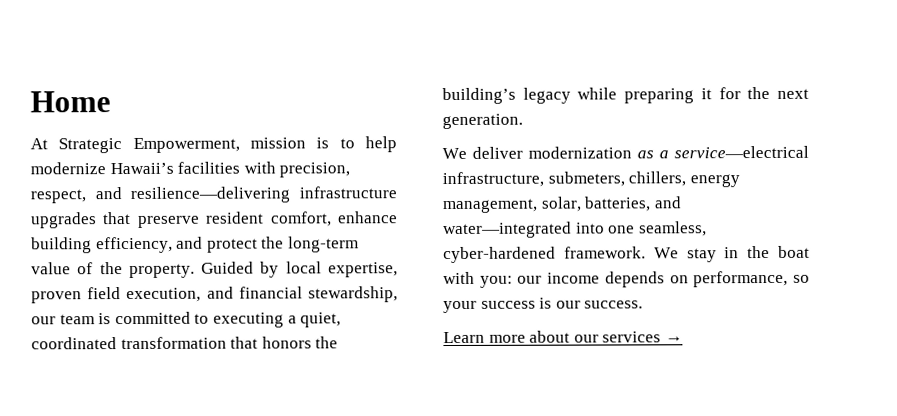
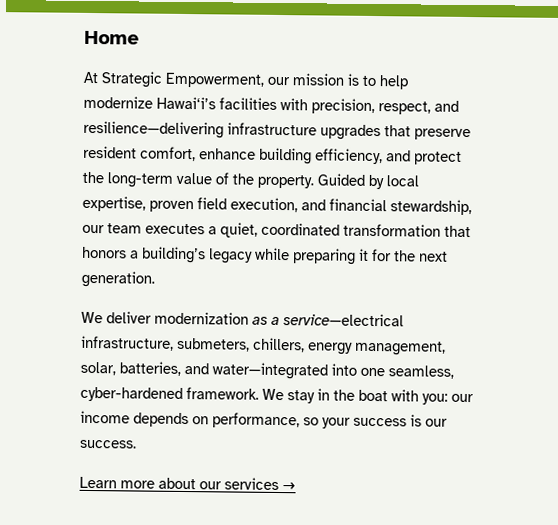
(240, 145) none -> [267,76,290,86] our
[109,162,174,175] Hawaii’s -> [156,96,216,110] Hawai‘i’s
[98,311,284,328] is committed to executing -> [145,223,205,235] executes
[315,336,339,349] the -> [130,250,139,259] a

